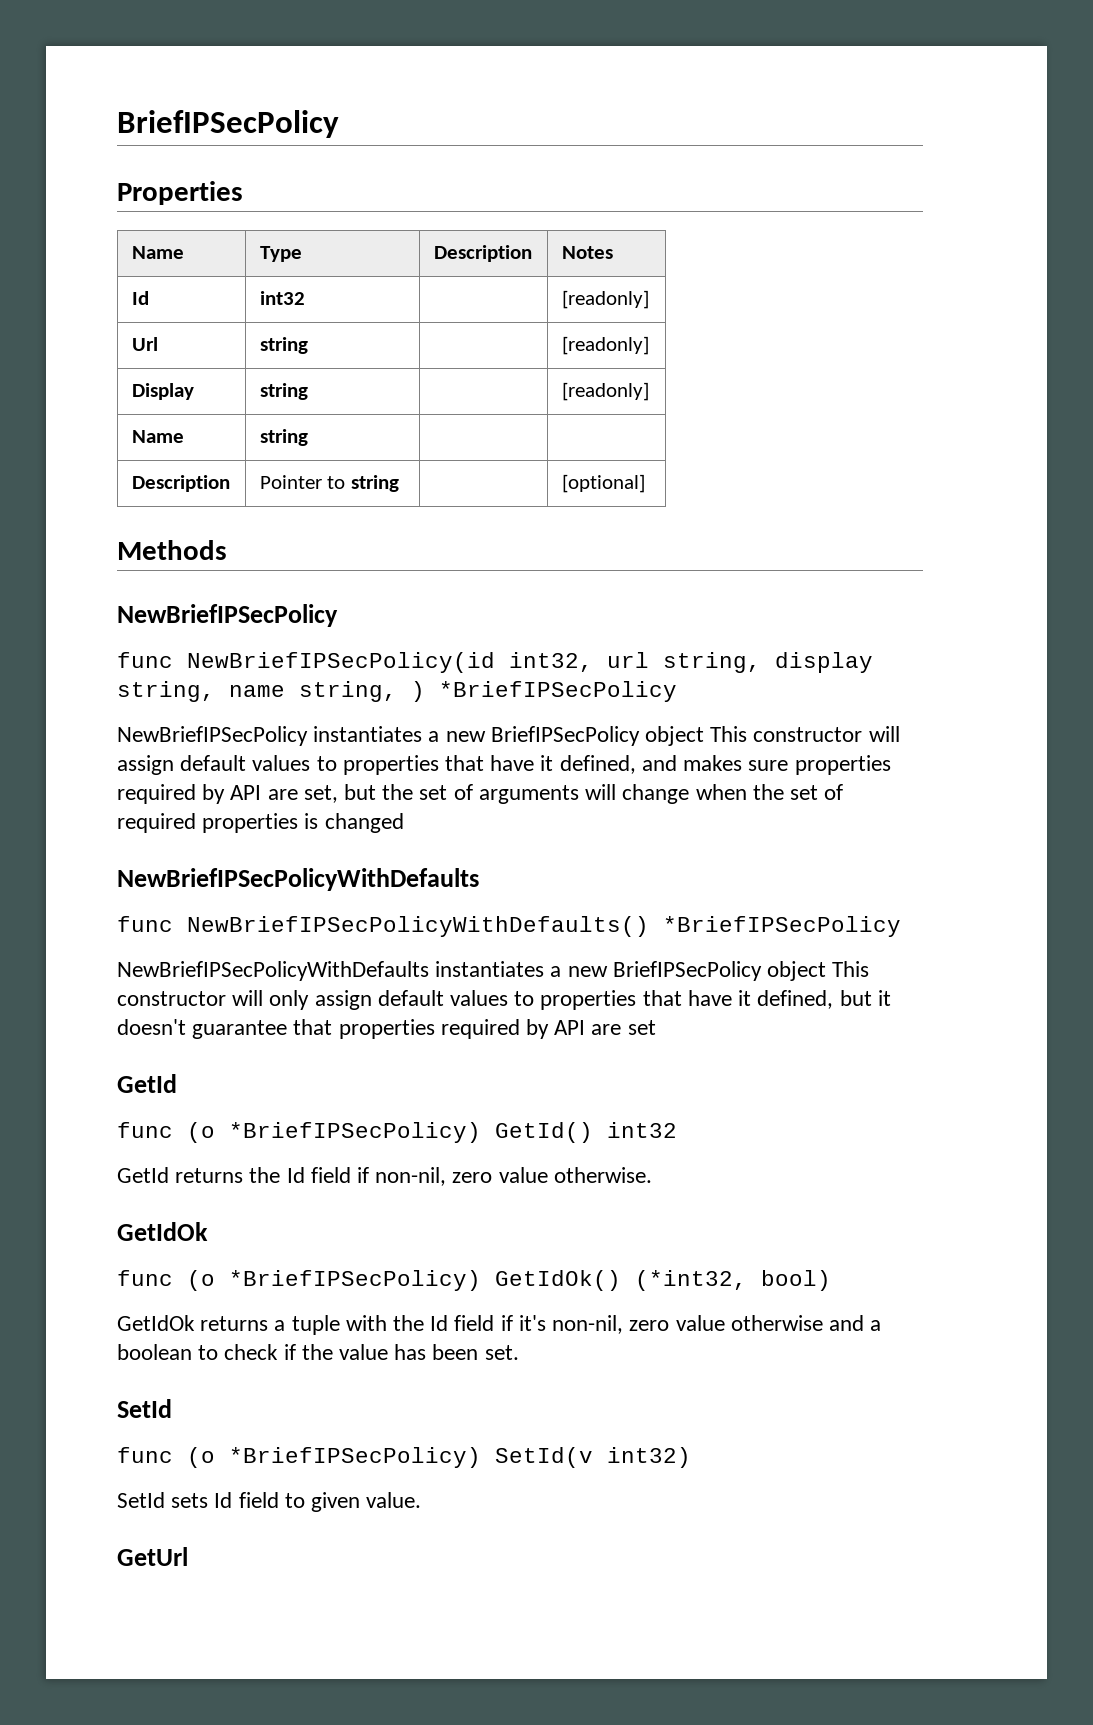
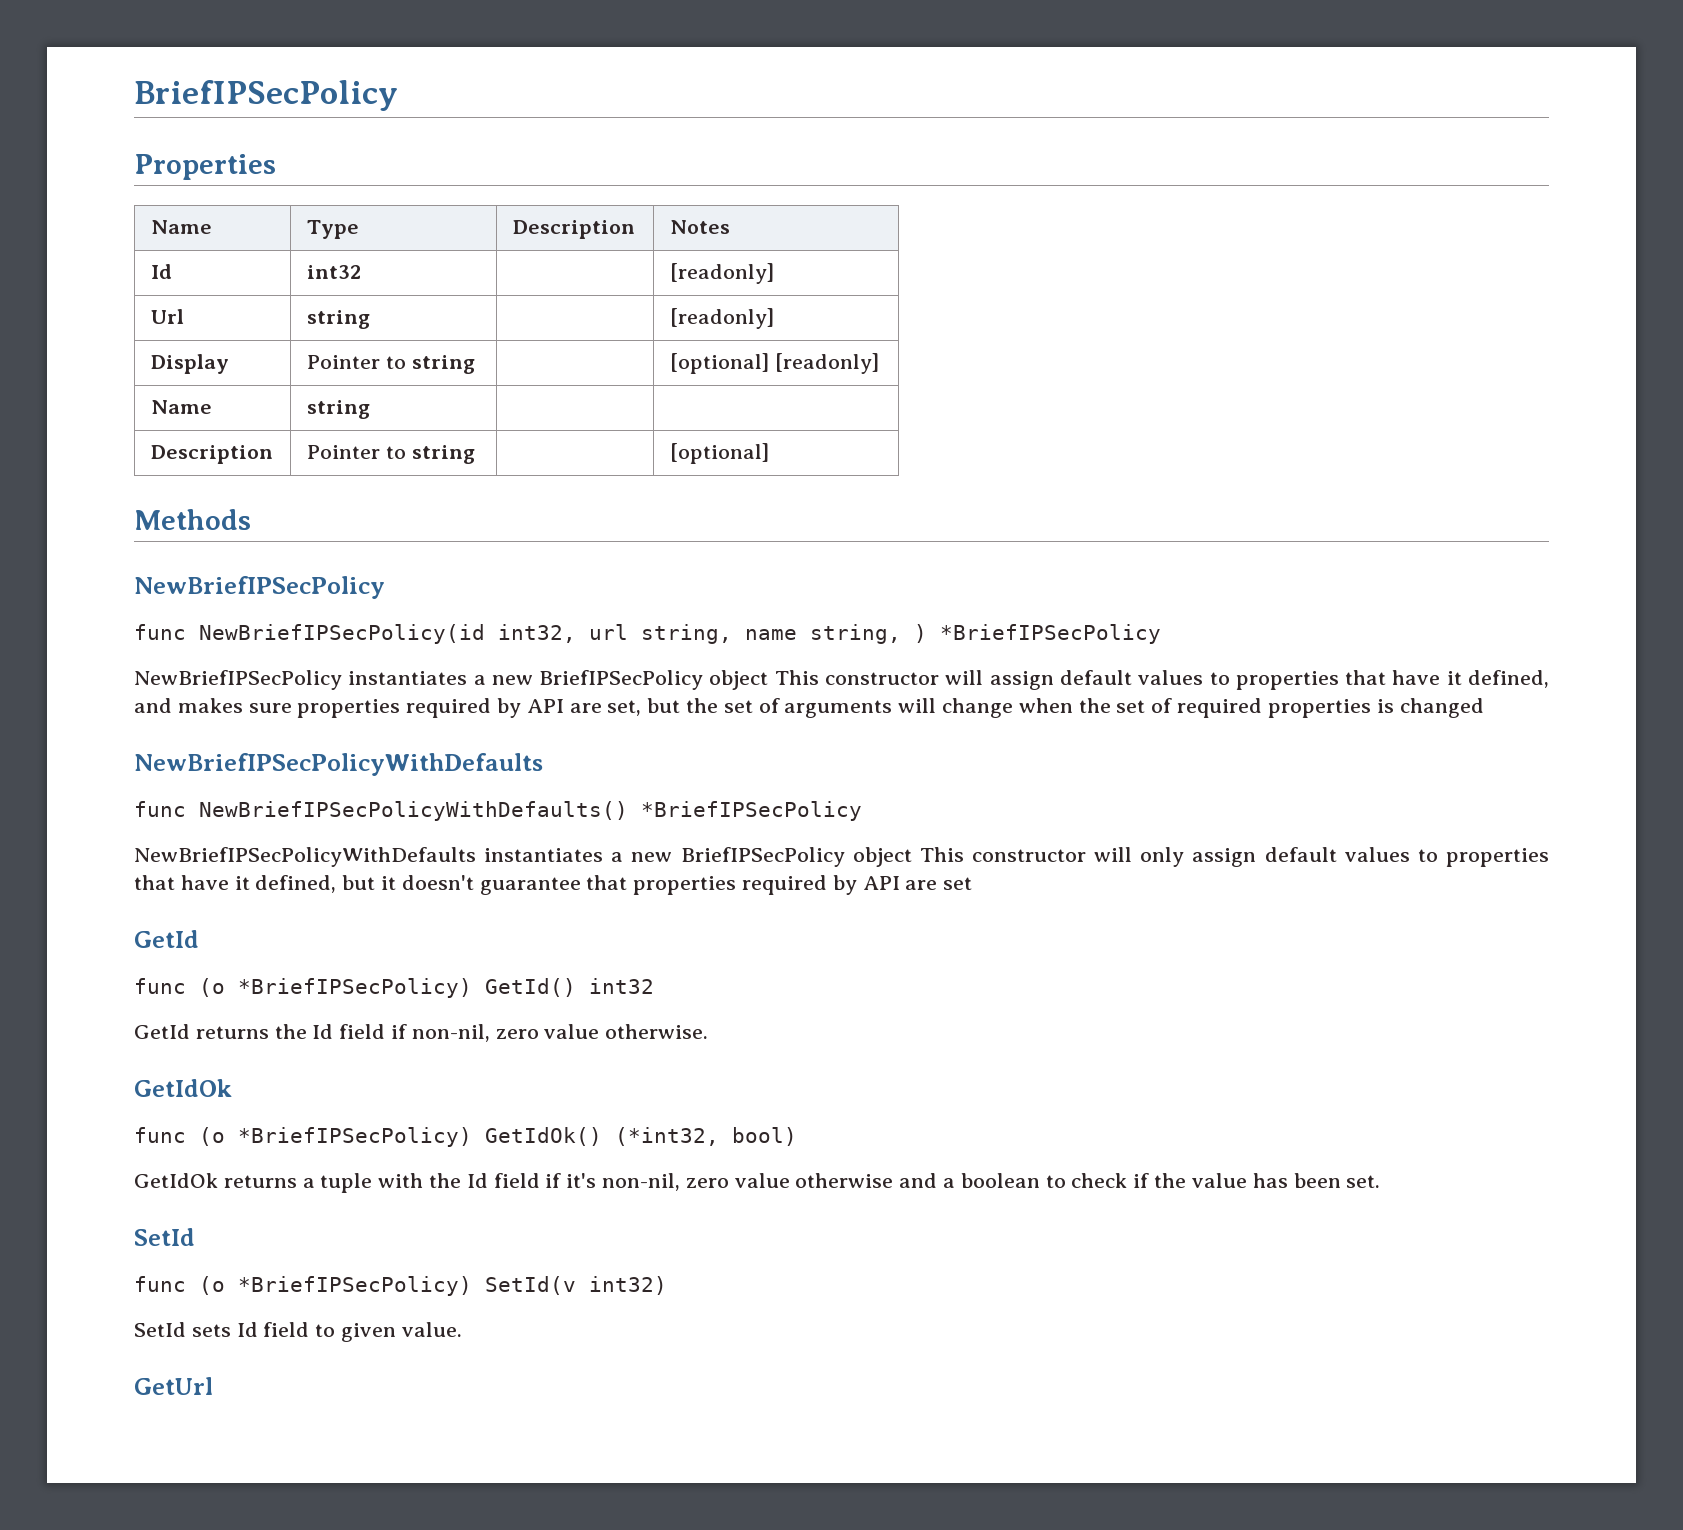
[259,383,308,400] string | | -> [306,355,475,374] [669,353,769,374] Pointer to string | | [optional]
[775,652,873,673] [117,681,215,702] display string, -> (732, 634) none

